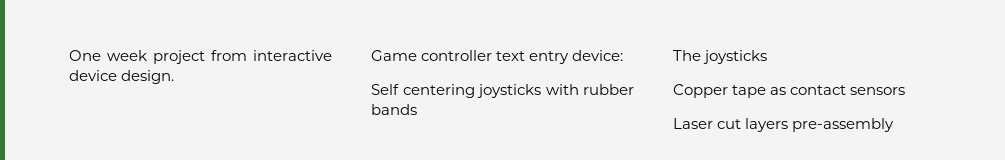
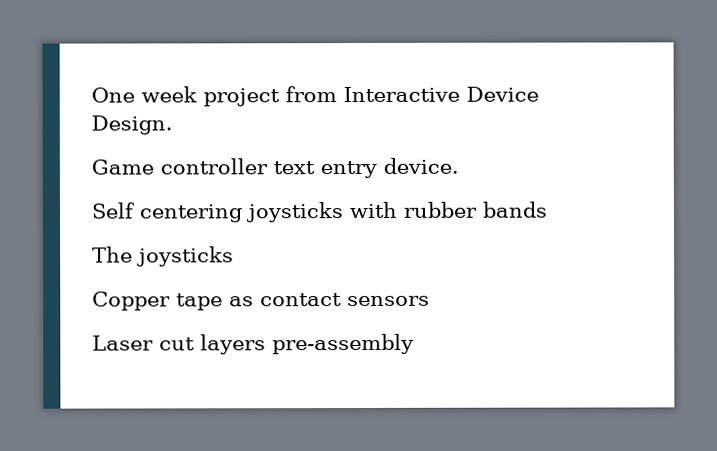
[253,50,332,61] [69,70,175,84] interactive device design. -> [343,86,539,103] [91,115,173,135] Interactive Device Design.
[572,50,624,61] device: -> [383,157,459,174] device.

